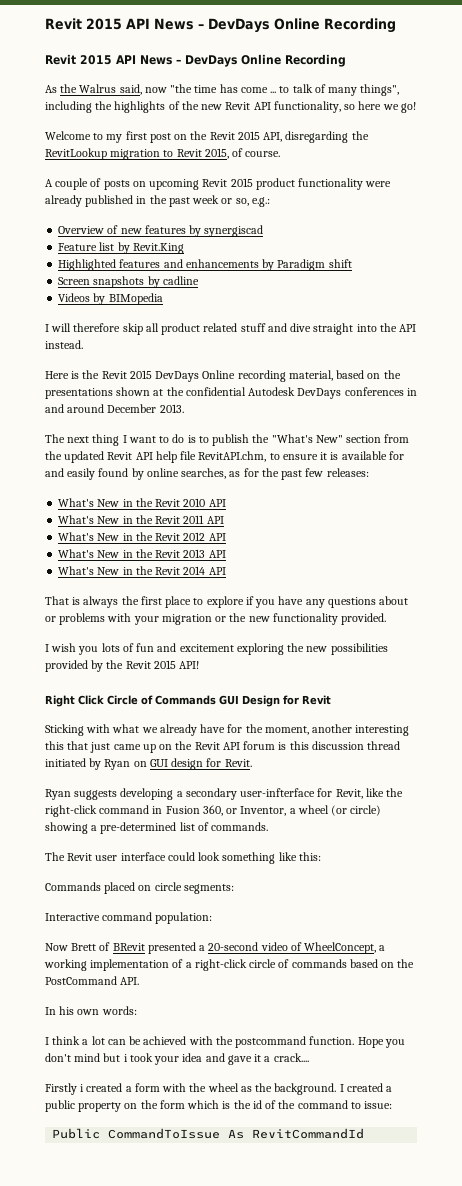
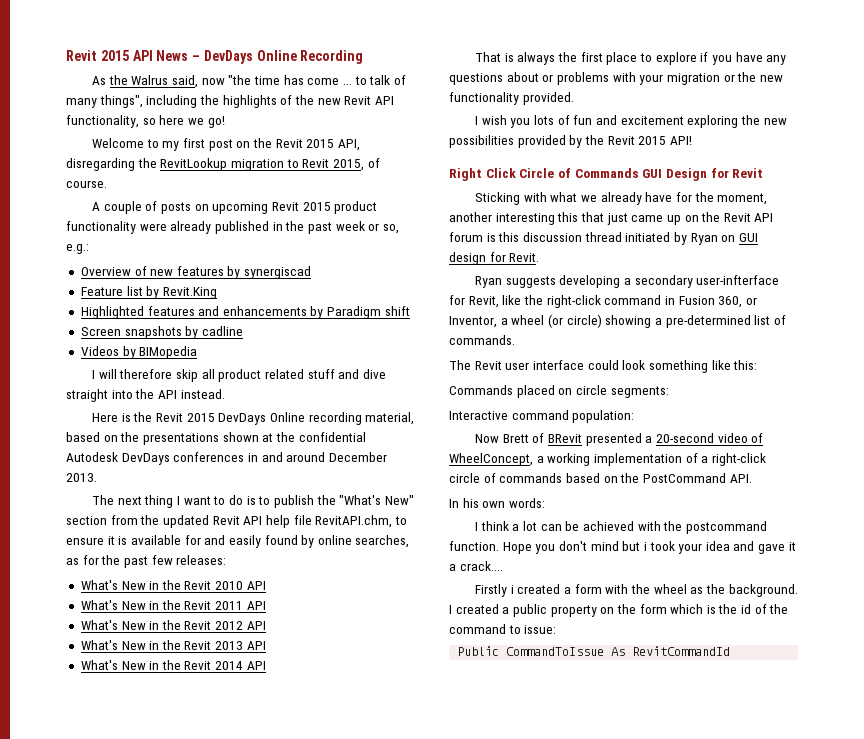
[45,18,396,33] [45,54,346,67] Revit 2015 API News – DevDays Online Recording // Revit 2015 API News – DevDays Online Recording -> [66,50,364,64] Revit 2015 API News – DevDays Online Recording

